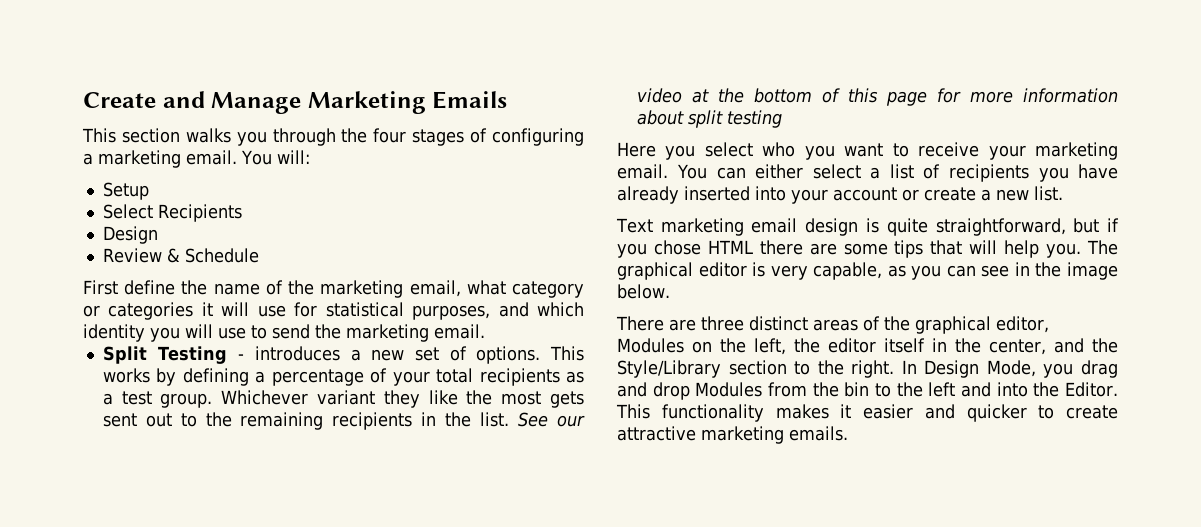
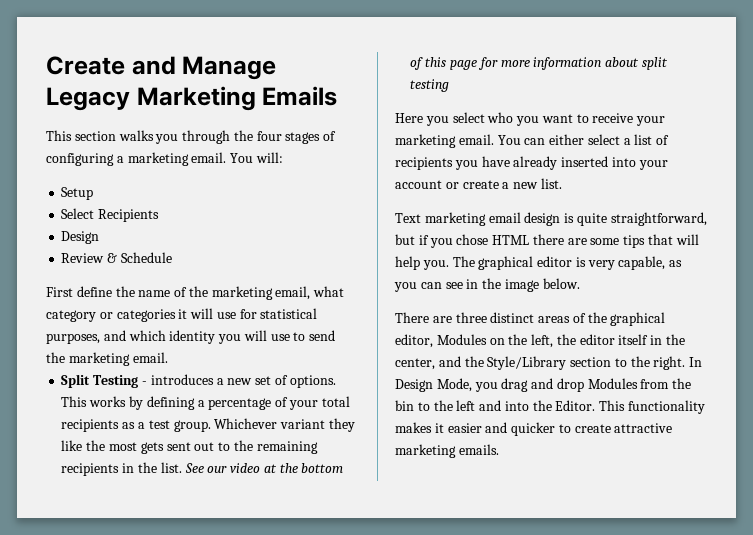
(302, 103) none -> [46,87,130,111] Legacy

